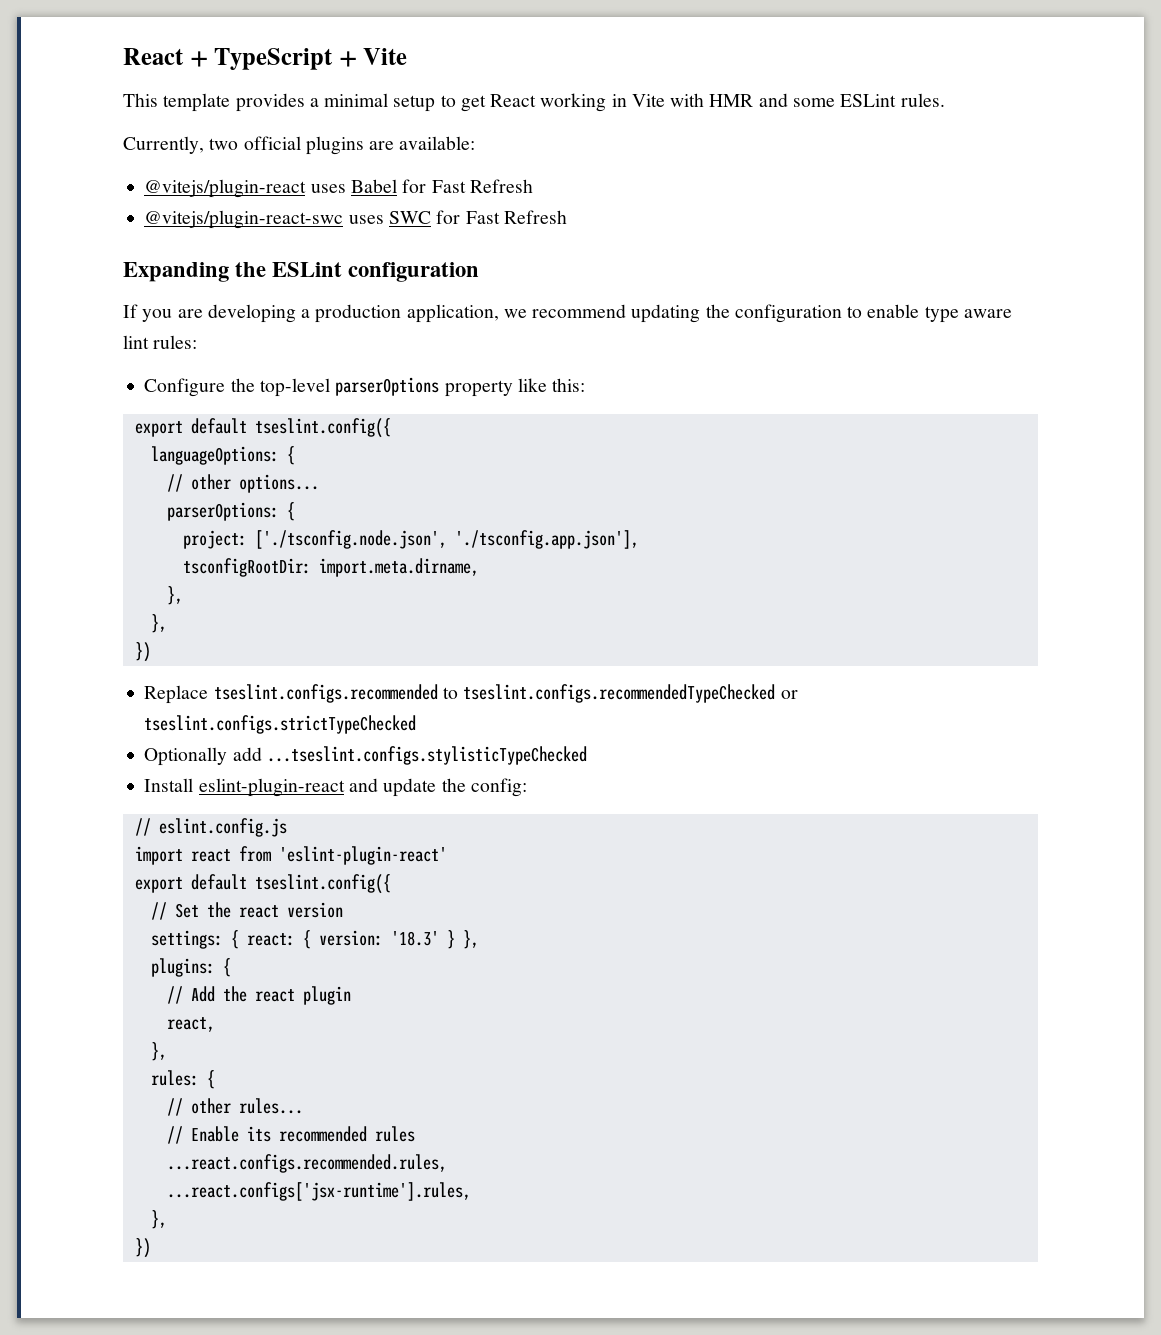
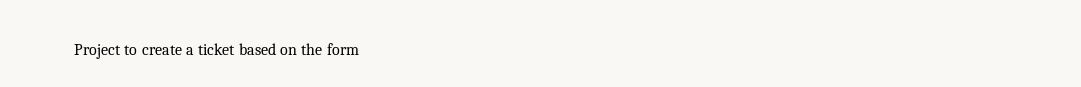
[123,48,408,70] [123,93,945,112] [123,136,476,155] [144,179,533,198] [144,210,567,229] [123,262,480,282] [123,304,1012,323] [123,335,198,349] [144,377,586,397] [134,418,391,438] [150,446,295,465] [166,474,319,493] [166,502,295,521] [182,530,639,549] [182,558,479,577] [166,586,183,605] [150,614,167,633] [134,642,151,662] [144,684,798,704] [144,715,417,734] [144,746,587,766] [144,778,527,797] [134,818,287,837] [134,846,447,865] [134,874,391,894] [150,902,343,920] [150,930,479,949] [150,958,231,977] [166,986,351,1005] [166,1017,215,1032] [150,1042,167,1061] [150,1070,215,1089] [166,1098,303,1116] [166,1126,415,1144] [166,1154,447,1173] [166,1182,471,1201] [150,1210,167,1229] [134,1238,151,1258] React + TypeScript + Vite // This template provides a minimal setup to get React working in Vite with HMR and some ESLint rules. // Currently, two official plugins are available: // @vitejs/plugin-react uses Babel for Fast Refresh // @vitejs/plugin-react-swc uses SWC for Fast Refresh // Expanding the ESLint configuration // If you are developing a production application, we recommend updating the configuration to enable type aware lint rules: // Configure the top-level parserOptions property like this: // export default tseslint.config({ // languageOptions: { // // other options... // parserOptions: { // project: ['./tsconfig.node.json', './tsconfig.app.json'], // tsconfigRootDir: import.meta.dirname, // }, // }, // }) // Replace tseslint.configs.recommended to tseslint.configs.recommendedTypeChecked or tseslint.configs.strictTypeChecked // Optionally add ...tseslint.configs.stylisticTypeChecked // Install eslint-plugin-react and update the config: // // eslint.config.js // import react from 'eslint-plugin-react' // export default tseslint.config({ // // Set the react version // settings: { react: { version: '18.3' } }, // plugins: { // // Add the react plugin // react, // }, // rules: { // // other rules... // // Enable its recommended rules // ...react.configs.recommended.rules, // ...react.configs['jsx-runtime'].rules, // }, // }) -> [74,43,359,59] Project to create a ticket based on the form

